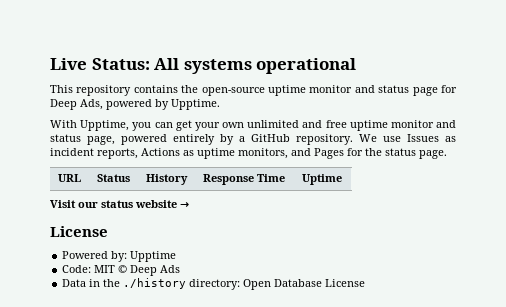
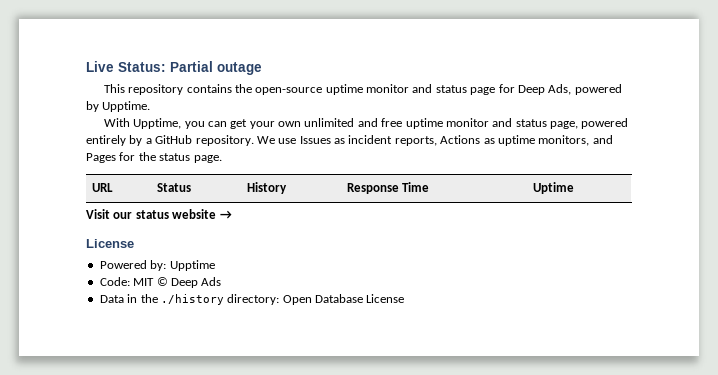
[154,58,357,74] All systems operational -> [170,61,262,75] Partial outage

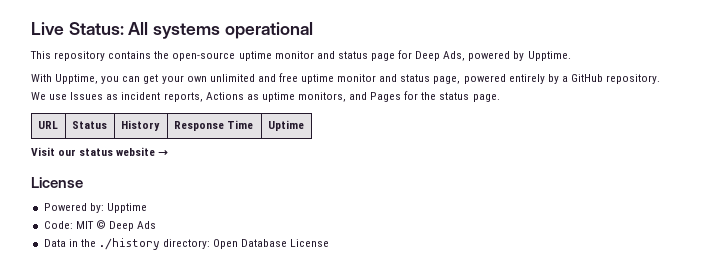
[170,61,262,75] Partial outage -> [128,22,313,39] All systems operational

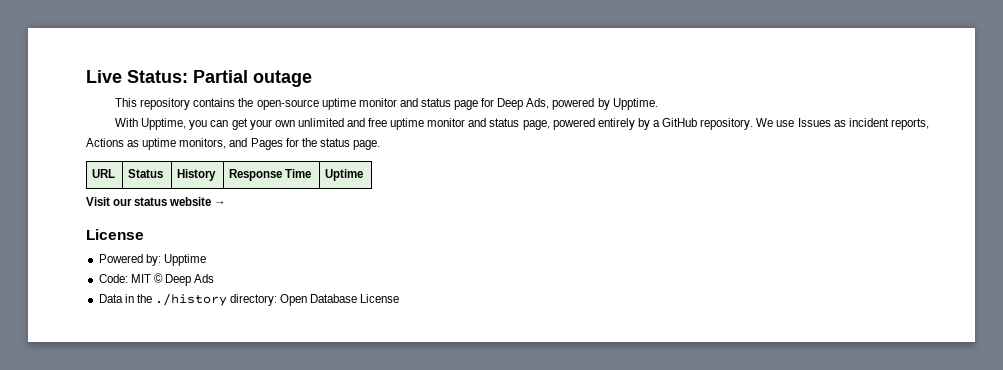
[128,22,313,39] All systems operational -> [193,70,312,87] Partial outage

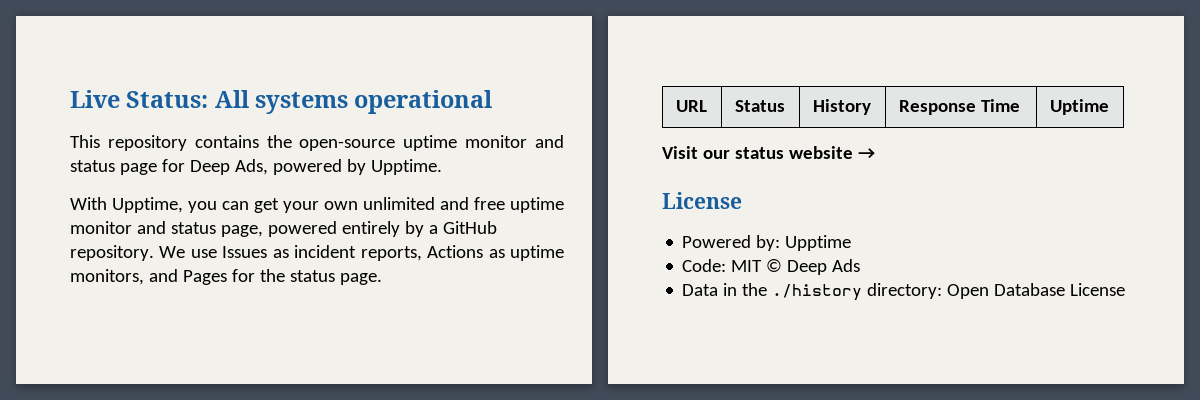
[193,70,312,87] Partial outage -> [214,90,493,114] All systems operational

